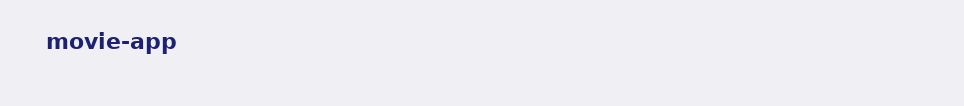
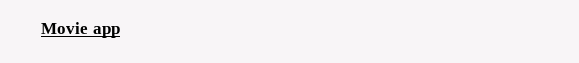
[46,32,177,54] movie-app -> [41,22,120,38] Movie app

